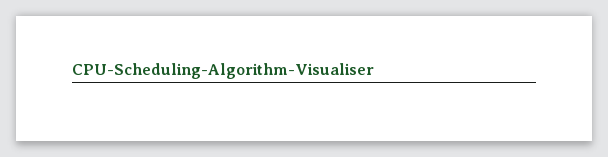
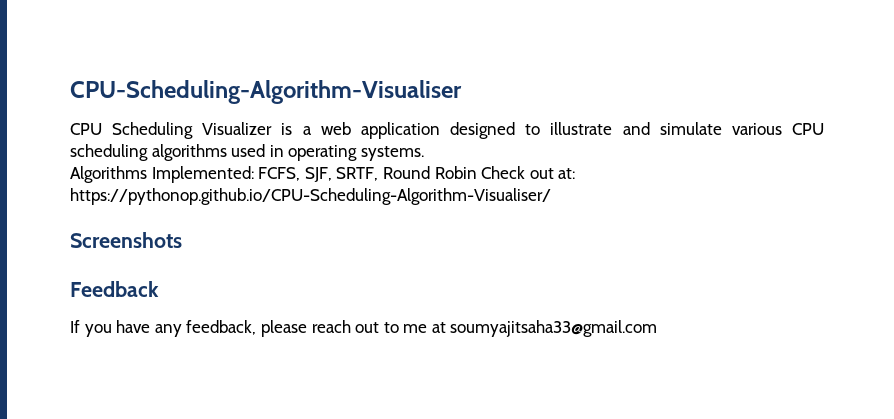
(374, 71) none -> [70,122,824,139] [70,144,424,161] [70,166,576,183] [70,188,551,205] [70,232,182,248] [70,281,159,297] [70,320,658,337] // CPU Scheduling Visualizer is a web application designed to illustrate and simulate various CPU scheduling algorithms used in operating systems. // Algorithms Implemented: FCFS, SJF, SRTF, Round Robin Check out at: https://pythonop.github.io/CPU-Scheduling-Algorithm-Visualiser/ // Screenshots // Feedback // If you have any feedback, please reach out to me at soumyajitsaha33@gmail.com

